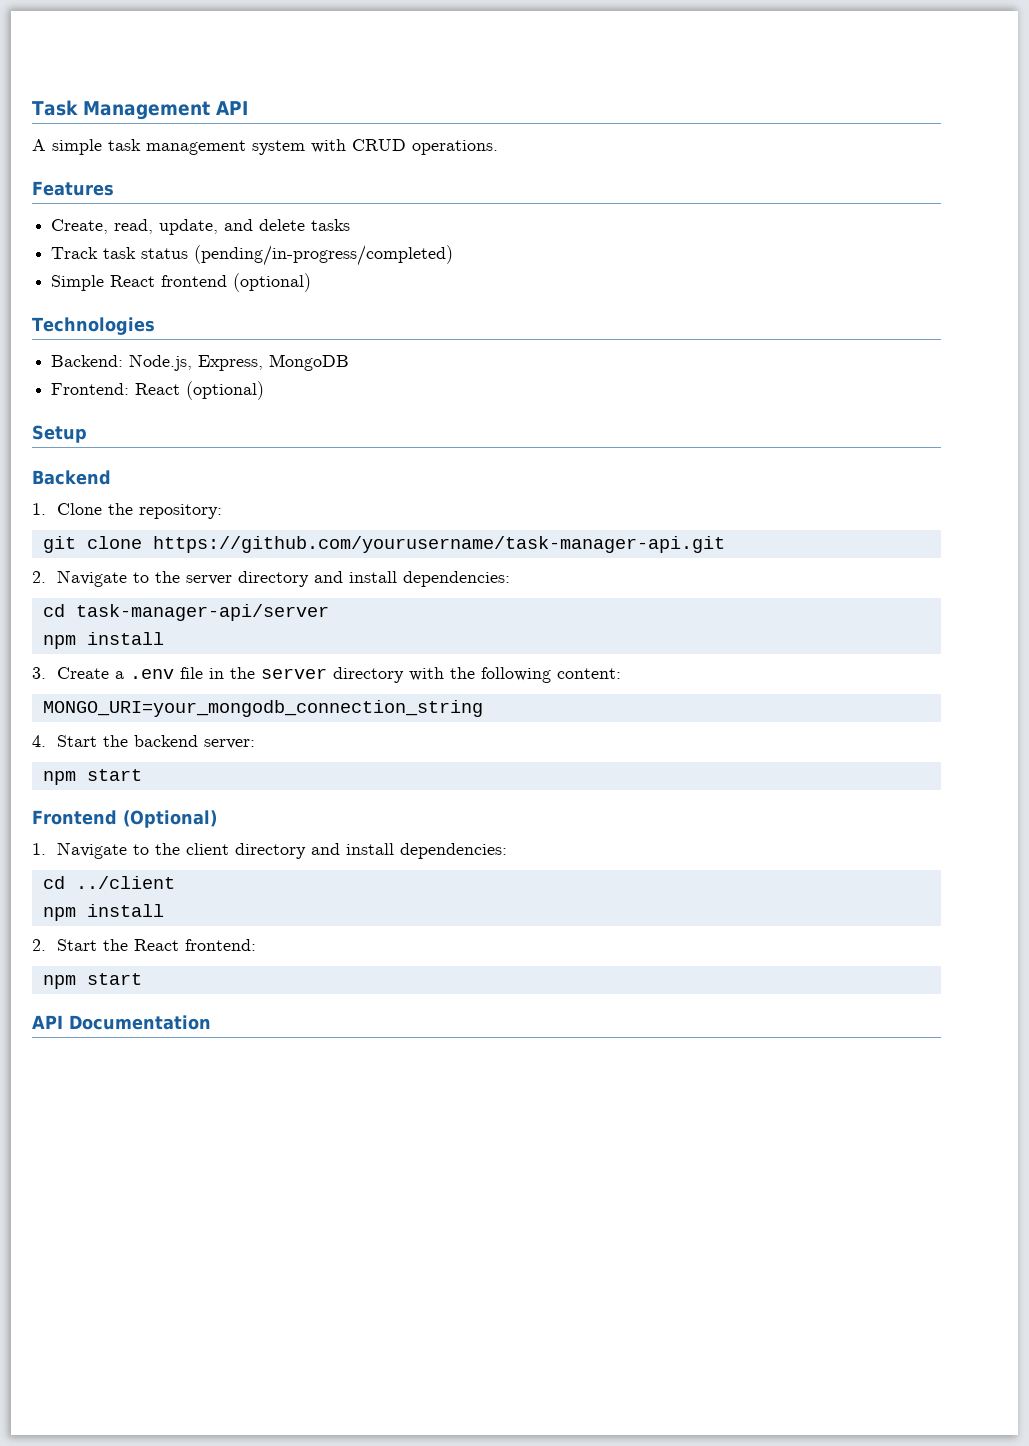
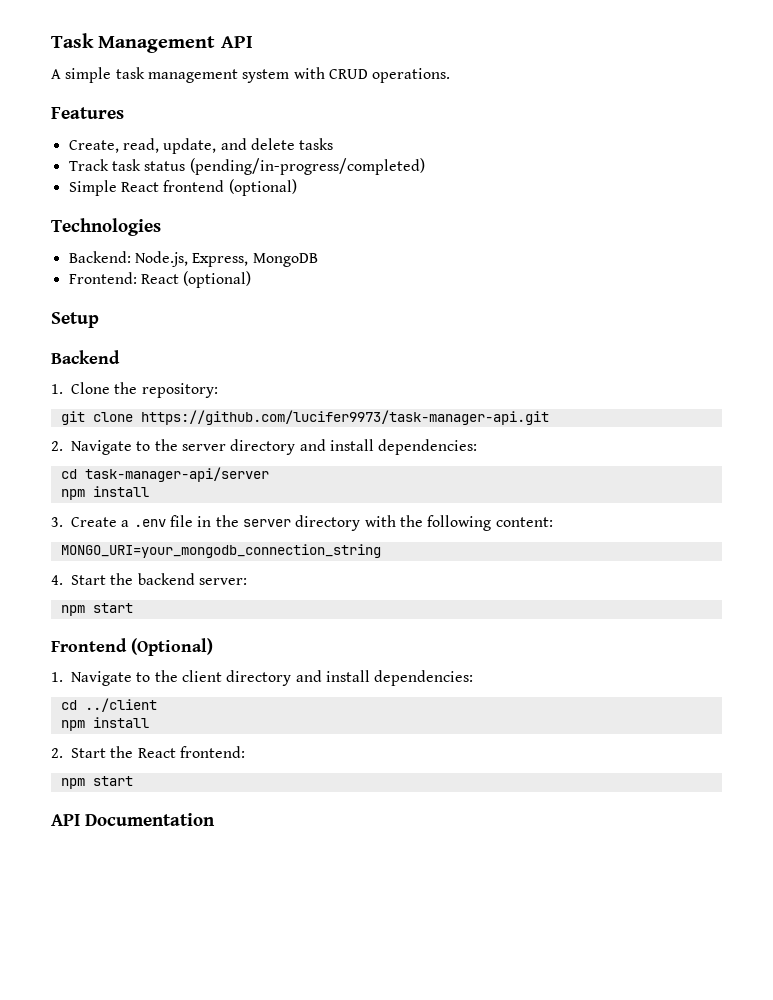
[152,536,725,553] https://github.com/yourusername/task-manager-api.git -> [140,410,549,425] https://github.com/lucifer9973/task-manager-api.git

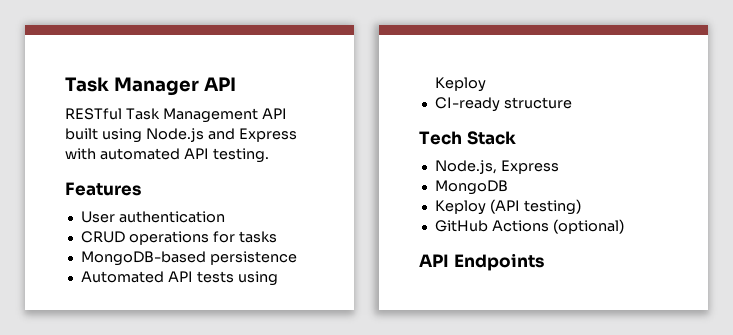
[51,33,253,53] [51,67,451,83] [51,107,124,119] [68,138,334,154] [68,158,425,175] [68,179,297,196] [51,218,161,236] [68,251,318,267] [68,271,252,288] [51,312,99,328] [51,350,120,364] [51,382,218,398] [60,410,549,425] [51,439,478,455] [60,467,269,482] [60,486,149,500] [51,515,553,531] [60,544,381,558] [51,573,247,585] [60,603,133,616] [51,638,213,656] [51,670,474,686] [60,698,157,712] [60,717,149,731] [51,746,245,758] [60,776,133,789] [51,813,215,826] Task Management API // A simple task management system with CRUD operations. // Features // Create, read, update, and delete tasks // Track task status (pending/in-progress/completed) // Simple React frontend (optional) // Technologies // Backend: Node.js, Express, MongoDB // Frontend: React (optional) // Setup // Backend // 1. Clone the repository: // git clone https://github.com/lucifer9973/task-manager-api.git // 2. Navigate to the server directory and install dependencies: // cd task-manager-api/server // npm install // 3. Create a .env file in the server directory with the following content: // MONGO_URI=your_mongodb_connection_string // 4. Start the backend server: // npm start // Frontend (Optional) // 1. Navigate to the client directory and install dependencies: // cd ../client // npm install // 2. Start the React frontend: // npm start // API Documentation -> [65,77,236,96] [65,108,287,123] [65,128,297,143] [65,148,269,163] [65,182,141,196] [80,211,225,223] [80,231,277,245] [80,251,297,266] [80,271,278,286] [434,77,486,92] [434,97,572,112] [419,131,516,145] [434,160,559,174] [434,180,508,195] [434,199,581,215] [434,219,624,234] [419,253,544,271] Task Manager API // RESTful Task Management API built using Node.js and Express with automated API testing. // Features // User authentication // CRUD operations for tasks // MongoDB-based persistence // Automated API tests using Keploy // CI-ready structure // Tech Stack // Node.js, Express // MongoDB // Keploy (API testing) // GitHub Actions (optional) // API Endpoints

